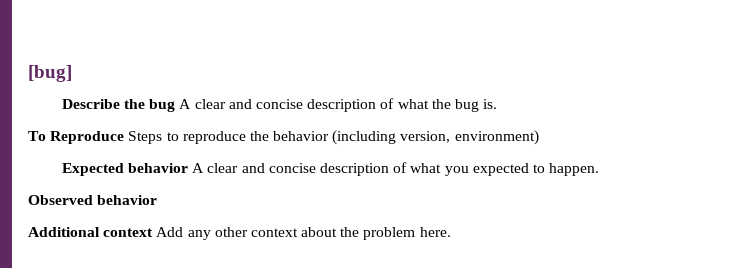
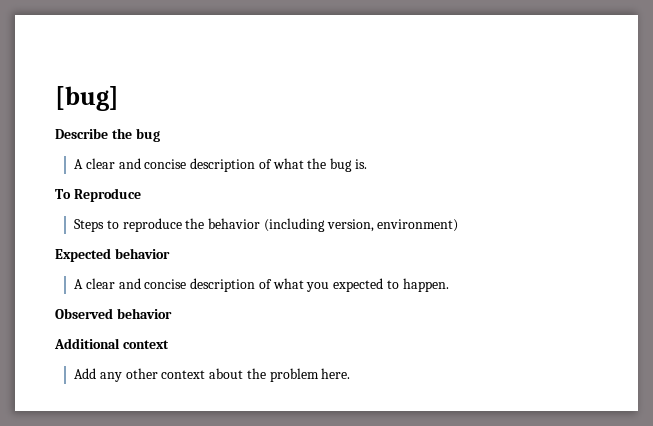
(176, 105) none -> (160, 135) //
(125, 137) none -> (141, 195) //
(189, 168) none -> (170, 253) //
(154, 232) none -> (169, 344) //

